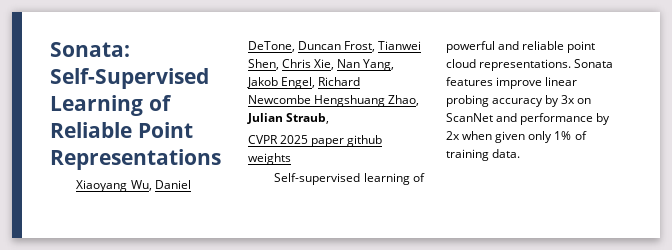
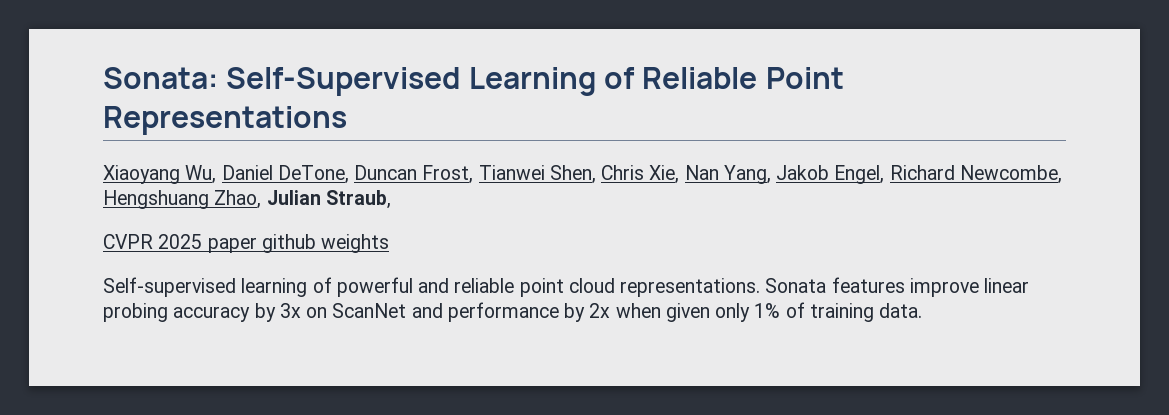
[248,95,311,104] Newcombe -> [959,165,1062,184] Newcombe,

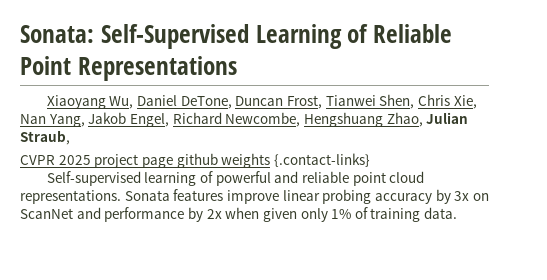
[207,237,257,253] paper -> [94,154,173,168] project page
(390, 243) none -> [273,153,370,167] {.contact-links}

